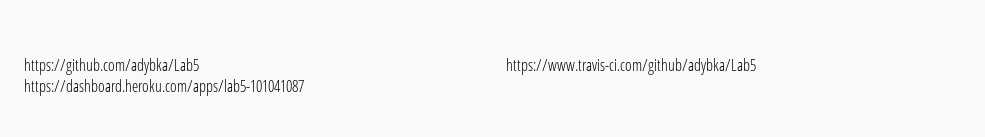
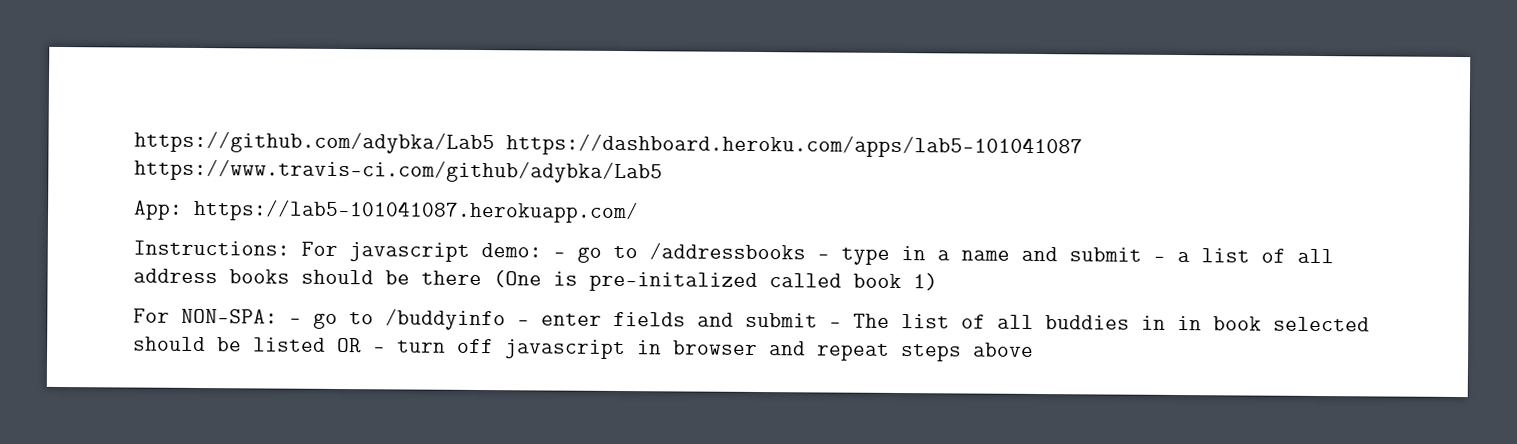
(756, 66) none -> [134,198,639,224] [133,240,1334,265] [133,268,938,292] [133,308,1370,332] [133,336,1034,362] // App: https://lab5-101041087.herokuapp.com/ // Instructions: For javascript demo: - go to /addressbooks - type in a name and submit - a list of all address books should be there (One is pre-initalized called book 1) // For NON-SPA: - go to /buddyinfo - enter fields and submit - The list of all buddies in in book selected should be listed OR - turn off javascript in browser and repeat steps above

